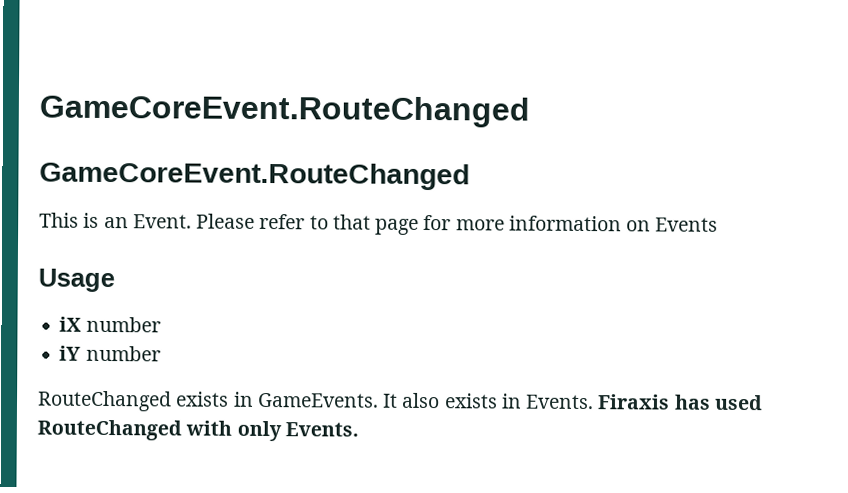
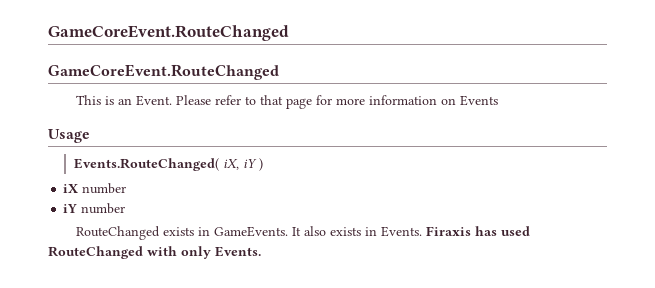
(115, 280) none -> [73,158,263,171] // Events.RouteChanged( iX, iY )

